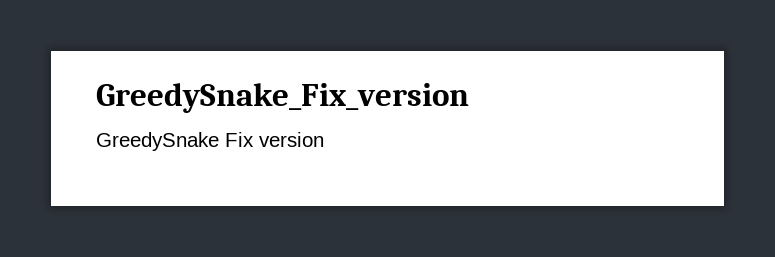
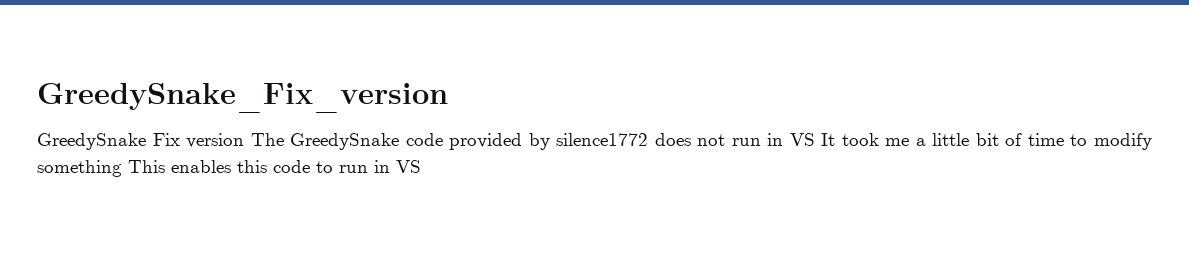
(324, 139) none -> [250,133,1152,150] [37,160,421,177] The GreedySnake code provided by silence1772 does not run in VS It took me a little bit of time to modify something This enables this code to run in VS

